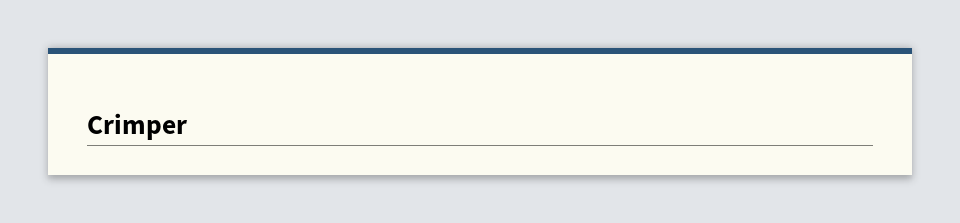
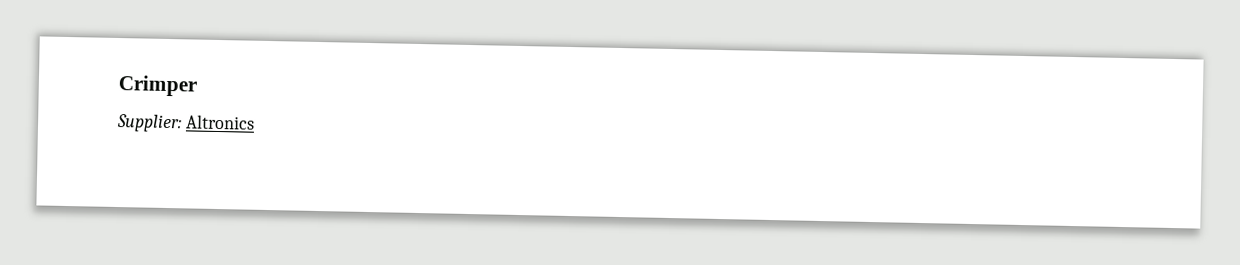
(187, 126) none -> [116,113,255,133] // Supplier: Altronics

